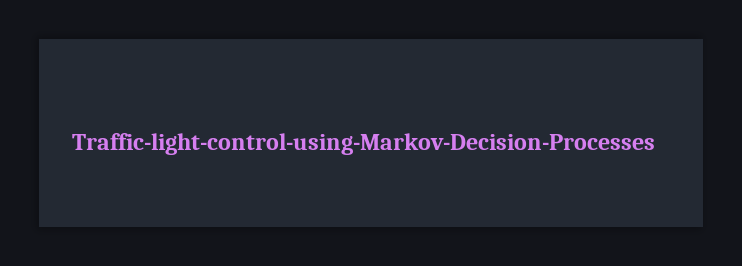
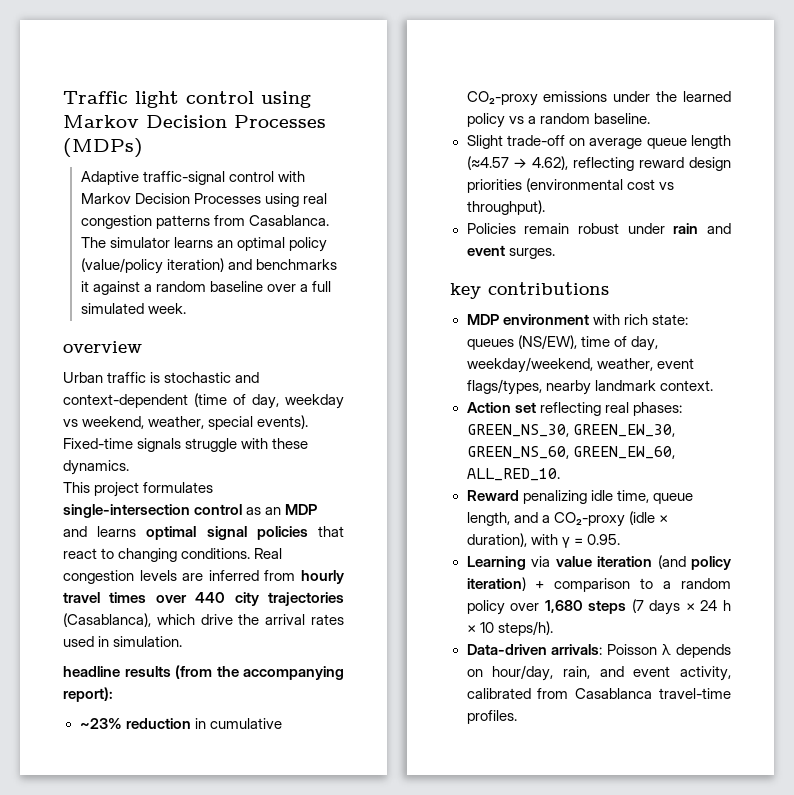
[72,133,655,155] Traffic-light-control-using-Markov-Decision-Processes -> [63,91,311,108] [63,115,326,128] [63,138,143,158] [80,171,305,185] [80,193,327,207] [80,215,329,229] [80,237,327,252] [80,258,337,274] [80,281,332,295] [80,303,186,314] [63,341,142,353] [63,372,260,383] [63,393,344,409] [63,415,309,430] [63,438,309,452] [63,460,129,475] [63,482,214,497] [63,504,318,518] [63,526,344,540] [63,548,283,562] [63,570,344,584] [63,592,344,606] [63,613,345,627] [63,636,183,647] [63,665,344,680] [63,687,113,702] [79,718,282,729] [466,91,731,106] [466,113,650,128] [466,135,731,149] [466,156,731,171] [466,178,674,193] [466,200,545,215] [466,223,731,234] [466,245,555,259] [450,282,609,299] [466,314,688,325] [466,335,658,351] [466,357,694,373] [466,379,713,395] [466,402,682,416] [466,424,675,437] [466,446,675,459] [466,468,560,481] [466,490,693,504] [466,511,668,527] [466,533,620,548] [466,555,731,570] [466,577,731,592] [466,599,731,615] [466,621,553,636] [466,644,731,658] [466,665,731,681] [466,688,731,699] [466,710,517,724] Traffic light control using Markov Decision Processes (MDPs) // Adaptive traffic-signal control with Markov Decision Processes using real congestion patterns from Casablanca. The simulator learns an optimal policy (value/policy iteration) and benchmarks it against a random baseline over a full simulated week. // overview // Urban traffic is stochastic and context-dependent (time of day, weekday vs weekend, weather, special events). Fixed-time signals struggle with these dynamics. // This project formulates single-intersection control as an MDP and learns optimal signal policies that react to changing conditions. Real congestion levels are inferred from hourly travel times over 440 city trajectories (Casablanca), which drive the arrival rates used in simulation. // headline results (from the accompanying report): // ~23% reduction in cumulative CO₂-proxy emissions under the learned policy vs a random baseline. // Slight trade-off on average queue length (≈4.57 → 4.62), reflecting reward design priorities (environmental cost vs throughput). // Policies remain robust under rain and event surges. // key contributions // MDP environment with rich state: queues (NS/EW), time of day, weekday/weekend, weather, event flags/types, nearby landmark context. // Action set reflecting real phases: GREEN_NS_30, GREEN_EW_30, GREEN_NS_60, GREEN_EW_60, ALL_RED_10. // Reward penalizing idle time, queue length, and a CO₂-proxy (idle × duration), with γ = 0.95. // Learning via value iteration (and policy iteration) + comparison to a random policy over 1,680 steps (7 days × 24 h × 10 steps/h). // Data-driven arrivals: Poisson λ depends on hour/day, rain, and event activity, calibrated from Casablanca travel-time profiles.

